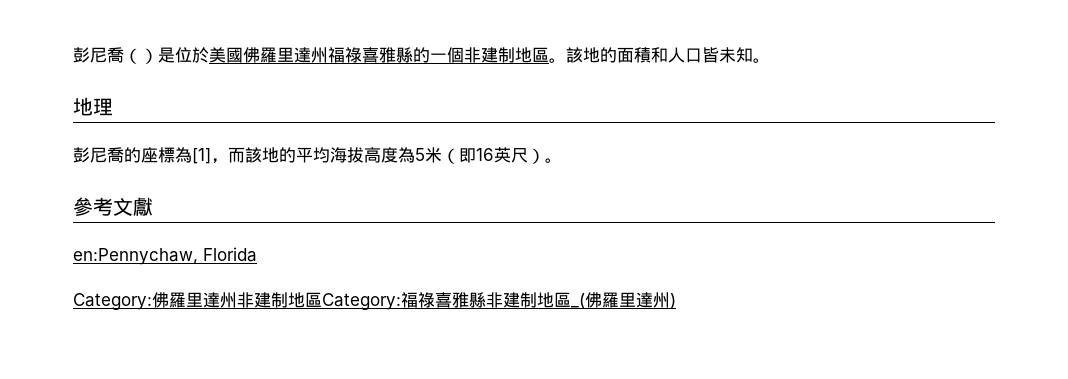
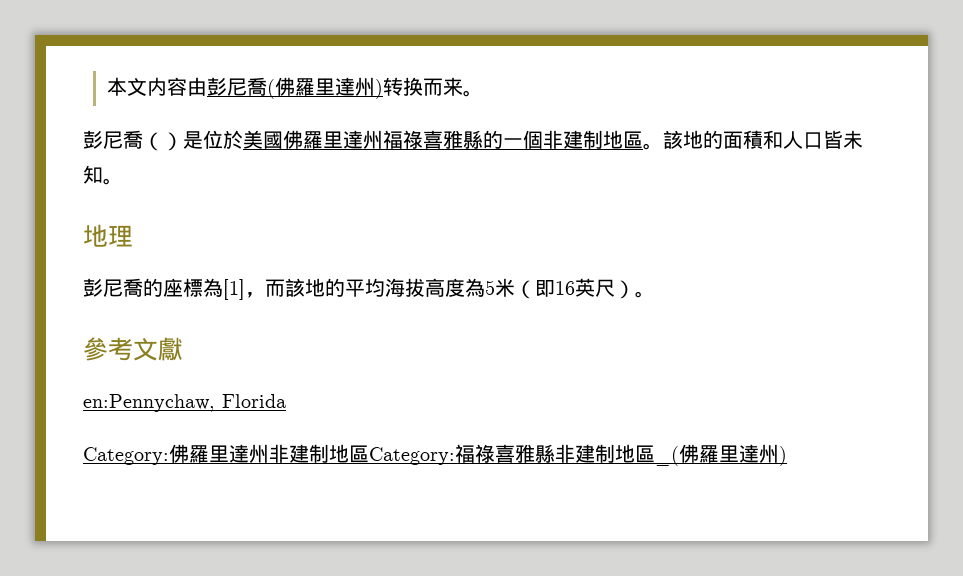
(73, 55) none -> [107,77,484,99] 本文内容由彭尼喬(佛羅里達州)转换而来。 //

